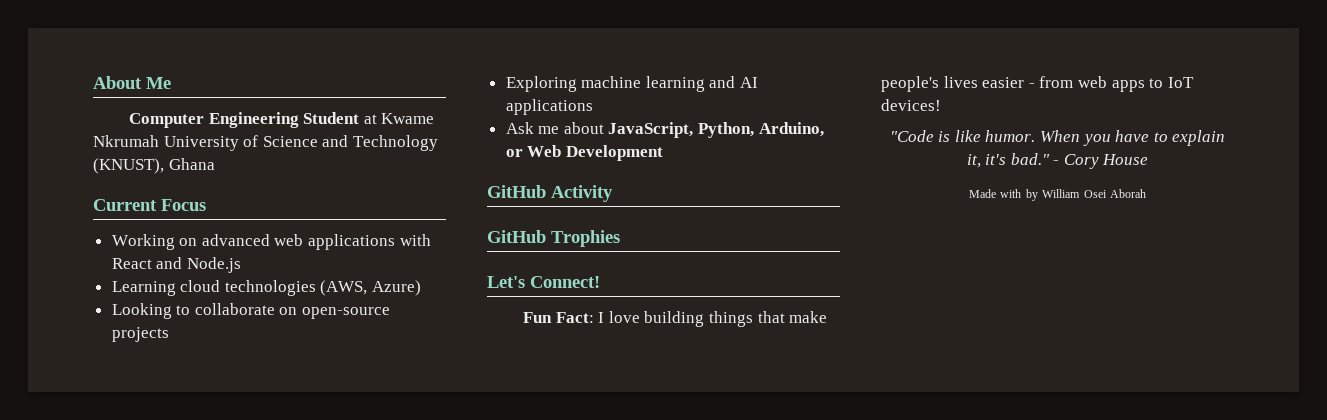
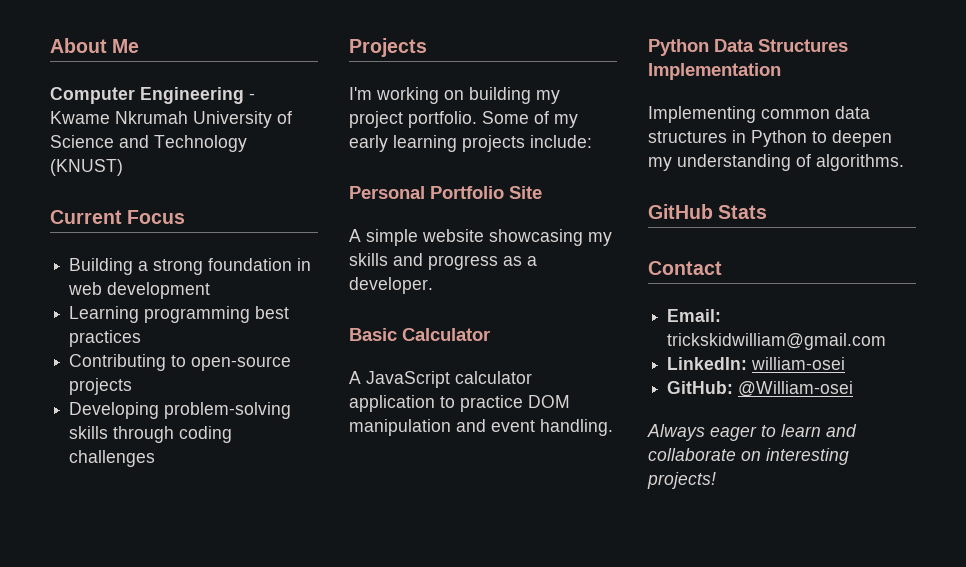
[303,112,377,124] Student at -> [249,93,255,100] -
[93,158,215,174] (KNUST), Ghana -> [50,159,123,176] (KNUST)
[111,234,431,250] [111,257,241,273] [111,280,422,296] [111,303,391,319] [111,327,169,342] [505,76,759,92] [505,99,593,115] [505,122,824,138] [505,145,663,161] [487,185,613,202] [487,230,620,247] [487,276,600,288] [523,311,828,327] [881,76,1194,92] [881,99,941,111] [889,130,1226,146] [966,153,1149,169] [968,189,1147,201] Working on advanced web applications with React and Node.js // Learning cloud technologies (AWS, Azure) // Looking to collaborate on open-source projects // Exploring machine learning and AI applications // Ask me about JavaScript, Python, Arduino, or Web Development // GitHub Activity // GitHub Trophies // Let's Connect! // Fun Fact: I love building things that make people's lives easier - from web apps to IoT devices! // "Code is like humor. When you have to explain it, it's bad." - Cory House // Made with by William Osei Aborah -> [69,258,312,275] [68,282,211,299] [69,306,290,323] [69,330,142,347] [69,354,292,371] [69,378,133,395] [69,402,292,419] [69,426,233,443] [69,450,156,467] [349,38,427,57] [349,87,560,104] [349,111,578,128] [349,135,592,152] [349,186,542,199] [349,229,612,246] [349,253,537,270] [349,277,433,294] [349,328,490,341] [349,371,532,388] [349,395,570,412] [349,419,613,436] [648,39,848,56] [648,63,781,80] [648,106,870,123] [648,130,892,147] [648,154,904,171] [648,204,768,219] [648,261,722,275] [667,309,722,322] [667,333,887,350] [667,357,846,370] [667,381,854,397] [647,424,857,441] [648,448,849,465] [647,472,716,489] Building a strong foundation in web development // Learning programming best practices // Contributing to open-source projects // Developing problem-solving skills through coding challenges // Projects // I'm working on building my project portfolio. Some of my early learning projects include: // Personal Portfolio Site // A simple website showcasing my skills and progress as a developer. // Basic Calculator // A JavaScript calculator application to practice DOM manipulation and event handling. // Python Data Structures Implementation // Implementing common data structures in Python to deepen my understanding of algorithms. // GitHub Stats // Contact // Email: trickskidwilliam@gmail.com // LinkedIn: william-osei // GitHub: @William-osei // Always eager to learn and collaborate on interesting projects!

